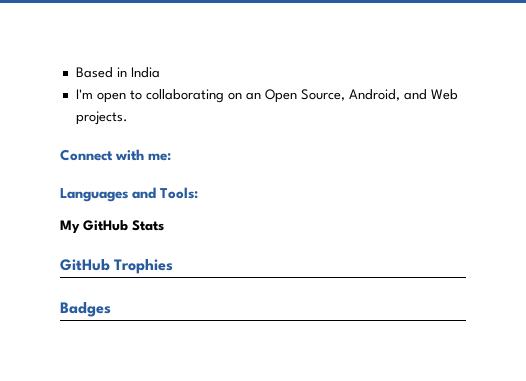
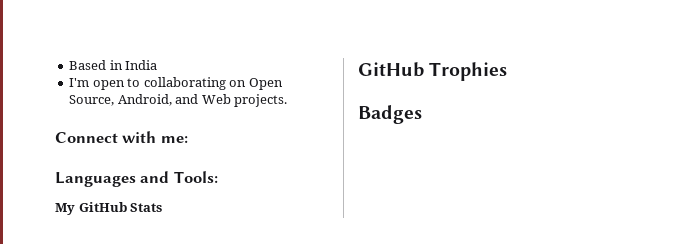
[245,92,261,100] an -> (247, 83) none

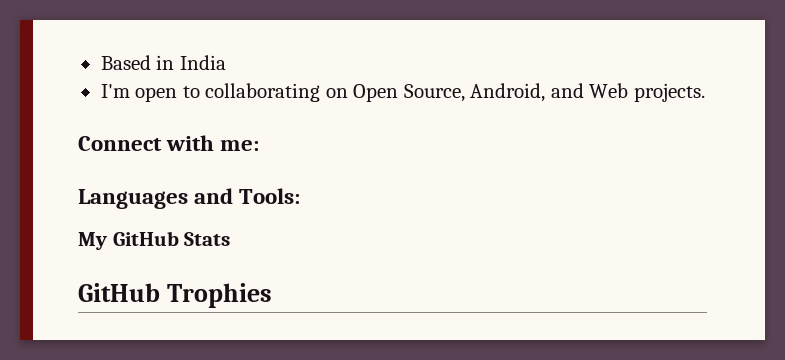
[358,105,422,124] // Badges -> (272, 295) none

